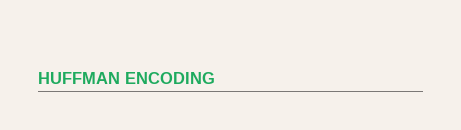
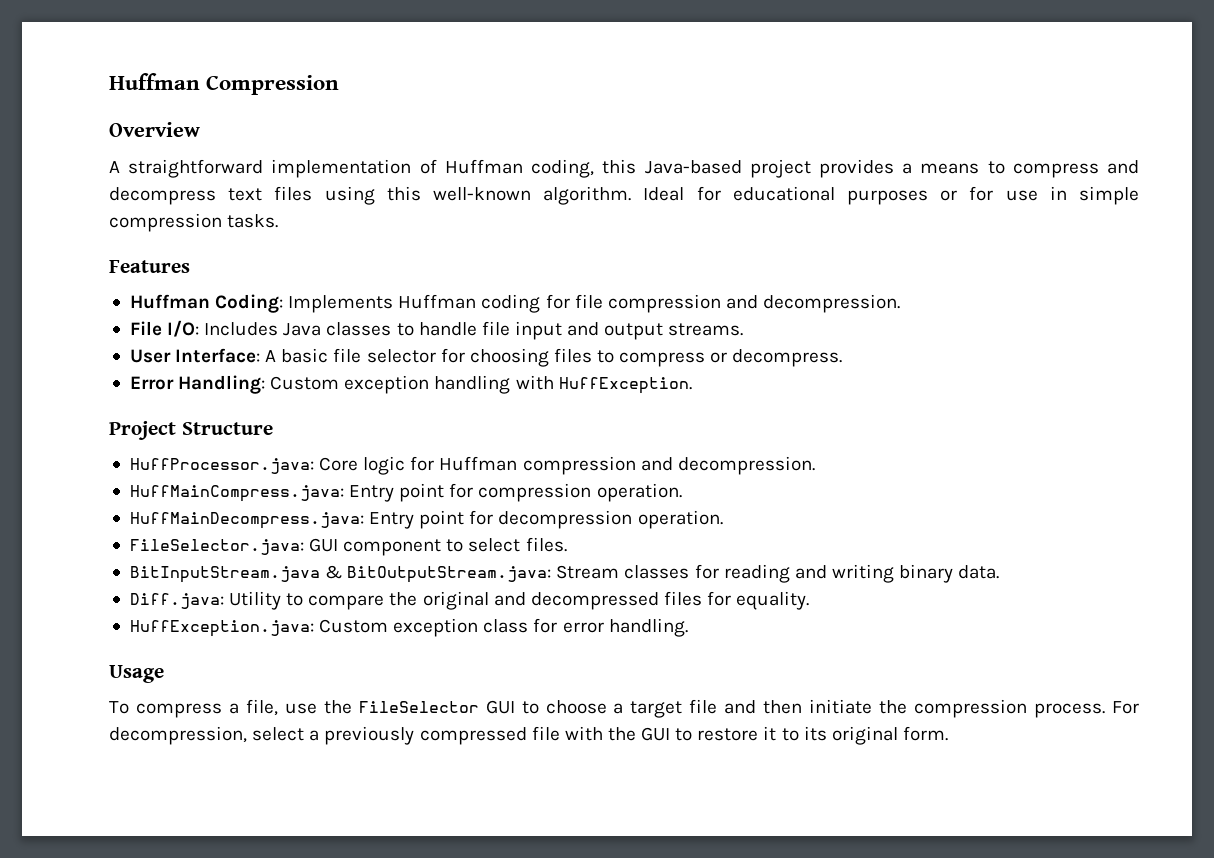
[38,72,215,84] HUFFMAN ENCODING -> [109,73,340,95] [109,122,200,137] [109,159,1139,178] [109,186,1140,205] [109,213,279,232] [109,260,190,273] [129,294,901,313] [129,320,744,340] [129,348,843,367] [129,375,692,394] [109,421,273,440] [129,456,815,475] [129,483,682,502] [129,510,723,529] [129,537,567,556] [129,564,1000,583] [129,591,810,610] [129,618,688,637] [109,665,164,683] [109,699,1139,718] [109,726,948,745] Huffman Compression // Overview // A straightforward implementation of Huffman coding, this Java-based project provides a means to compress and decompress text files using this well-known algorithm. Ideal for educational purposes or for use in simple compression tasks. // Features // Huffman Coding: Implements Huffman coding for file compression and decompression. // File I/O: Includes Java classes to handle file input and output streams. // User Interface: A basic file selector for choosing files to compress or decompress. // Error Handling: Custom exception handling with HuffException. // Project Structure // HuffProcessor.java: Core logic for Huffman compression and decompression. // HuffMainCompress.java: Entry point for compression operation. // HuffMainDecompress.java: Entry point for decompression operation. // FileSelector.java: GUI component to select files. // BitInputStream.java & BitOutputStream.java: Stream classes for reading and writing binary data. // Diff.java: Utility to compare the original and decompressed files for equality. // HuffException.java: Custom exception class for error handling. // Usage // To compress a file, use the FileSelector GUI to choose a target file and then initiate the compression process. For decompression, select a previously compressed file with the GUI to restore it to its original form.

